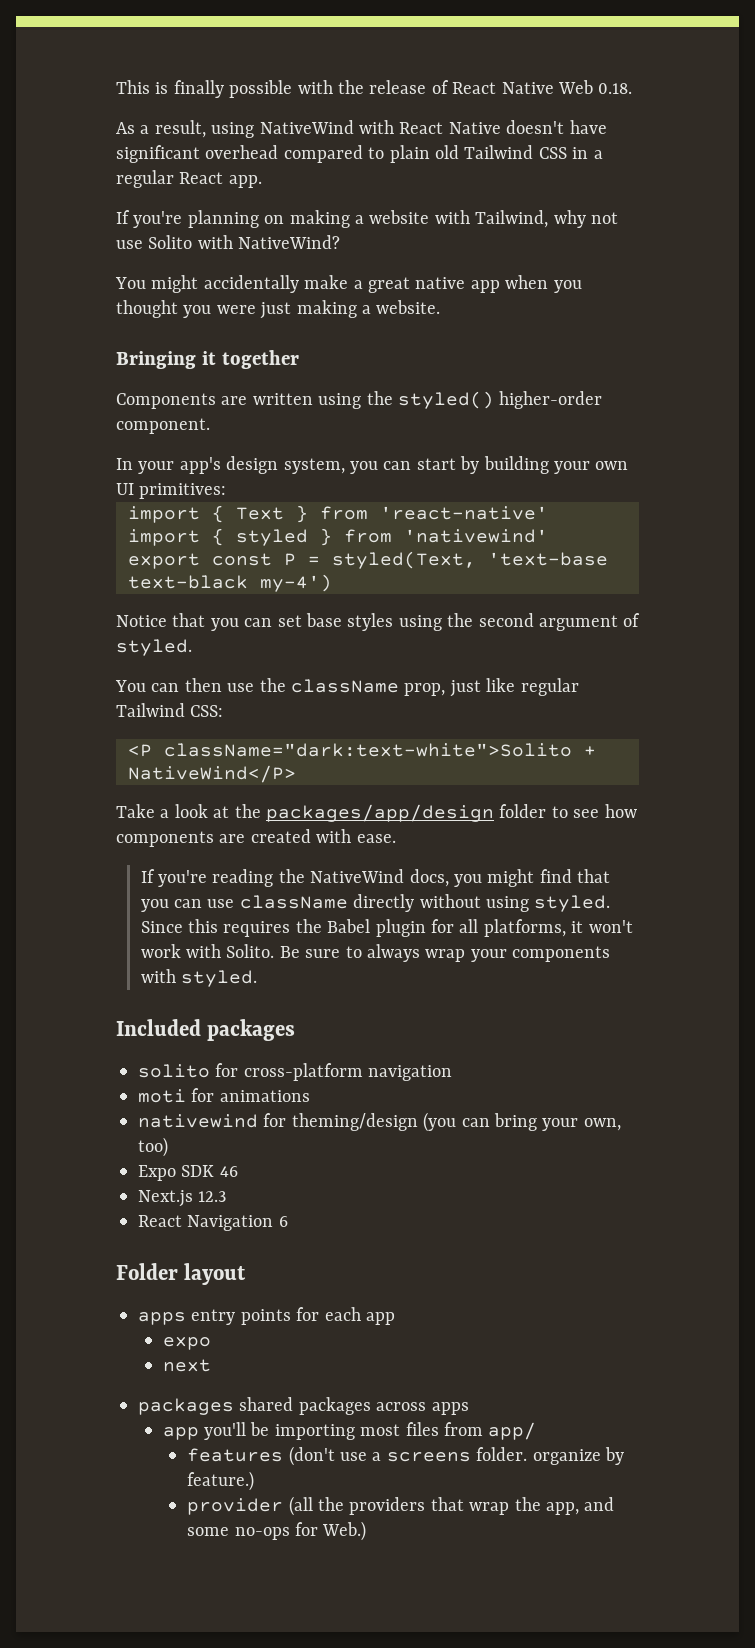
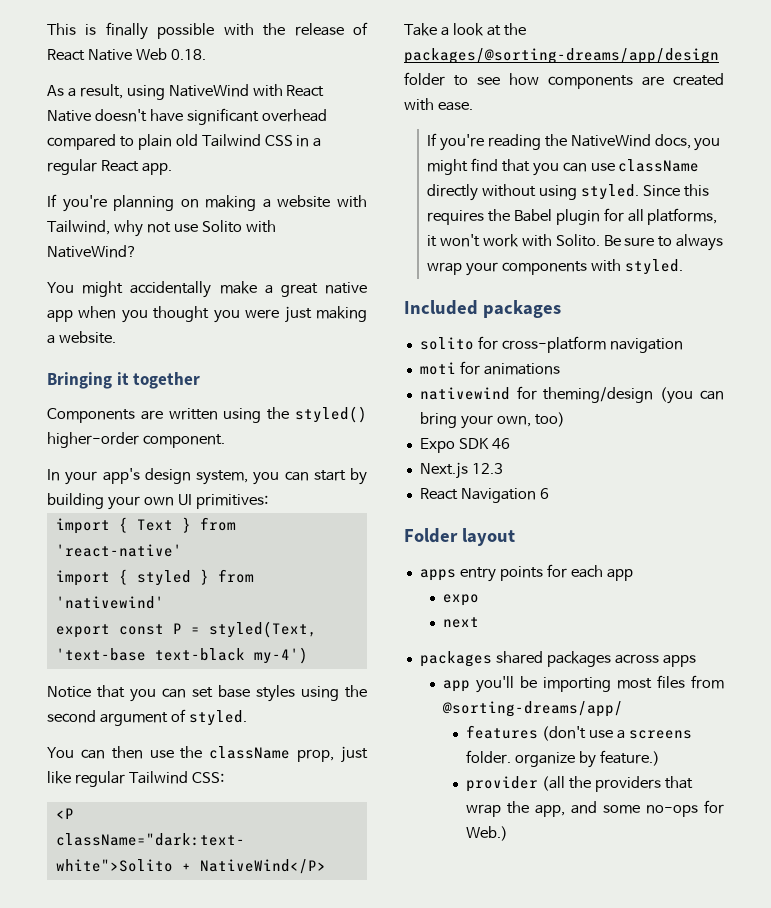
[266,804,494,822] packages/app/design -> [404,48,719,64] packages/@sorting-dreams/app/design
[488,1422,537,1440] app/ -> [441,701,623,717] @sorting-dreams/app/

